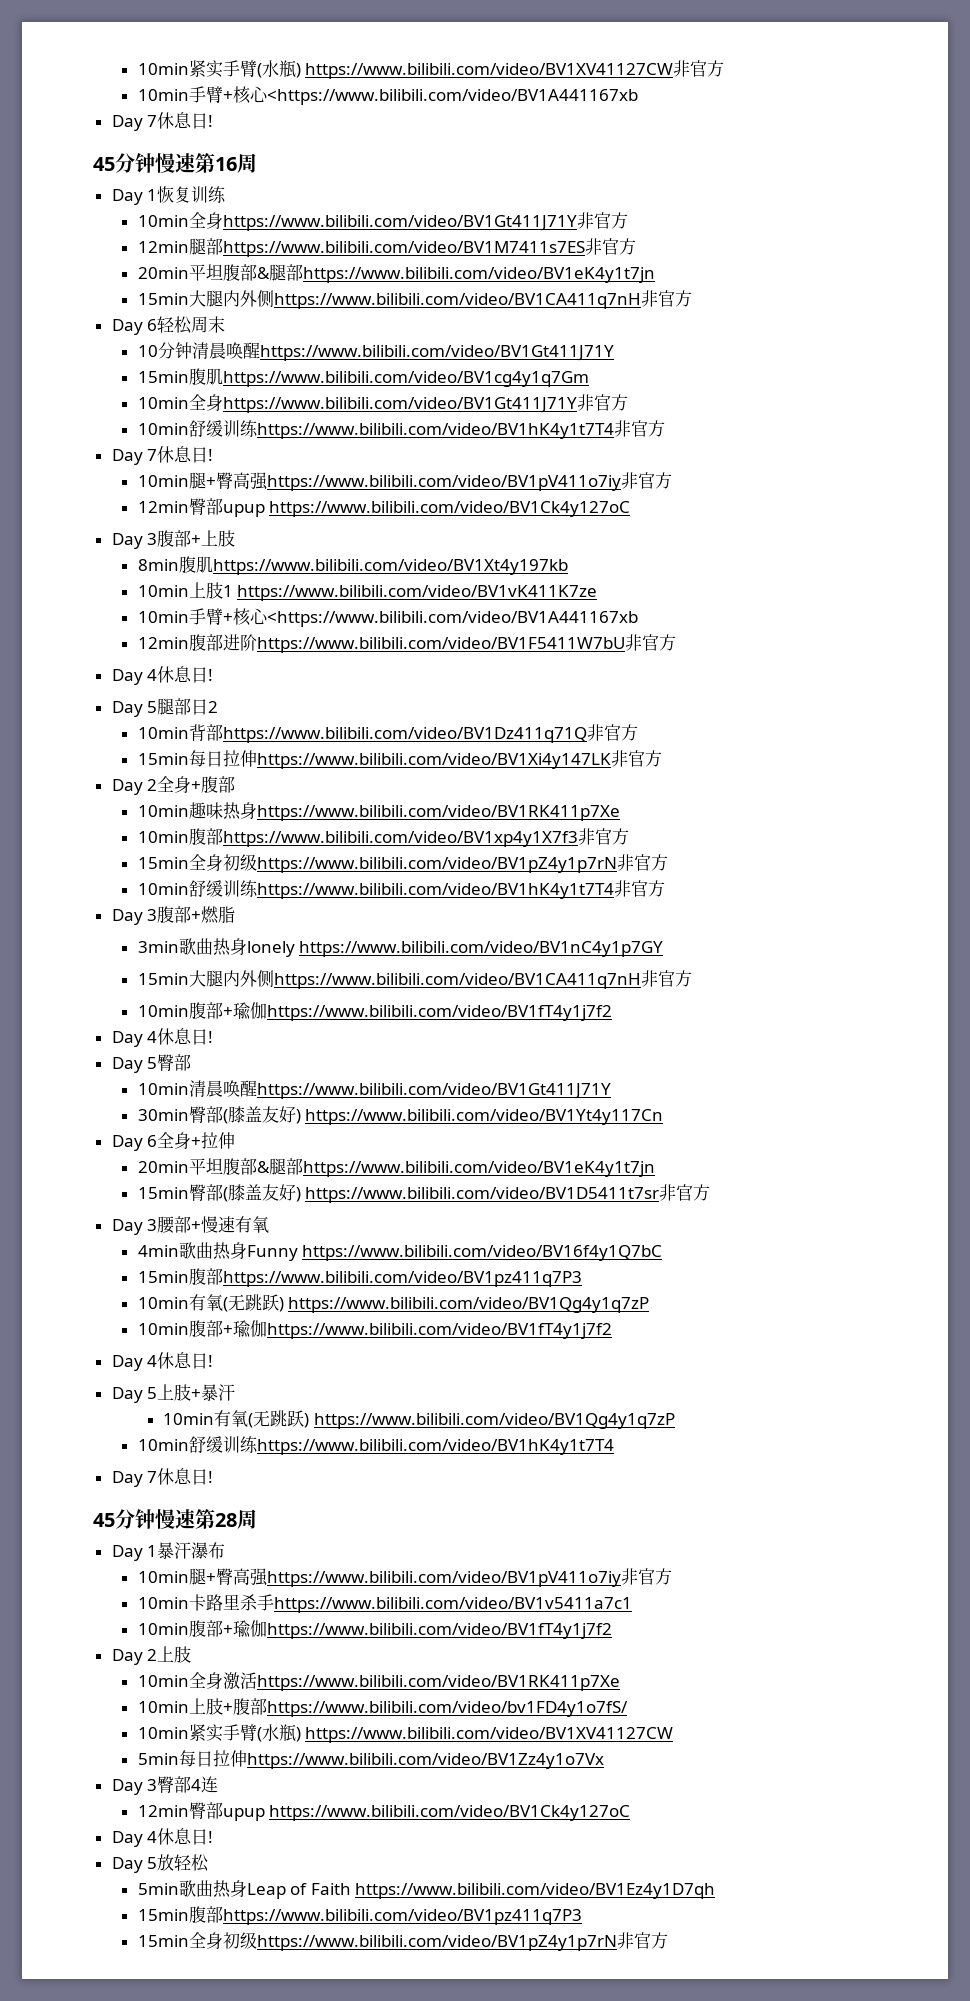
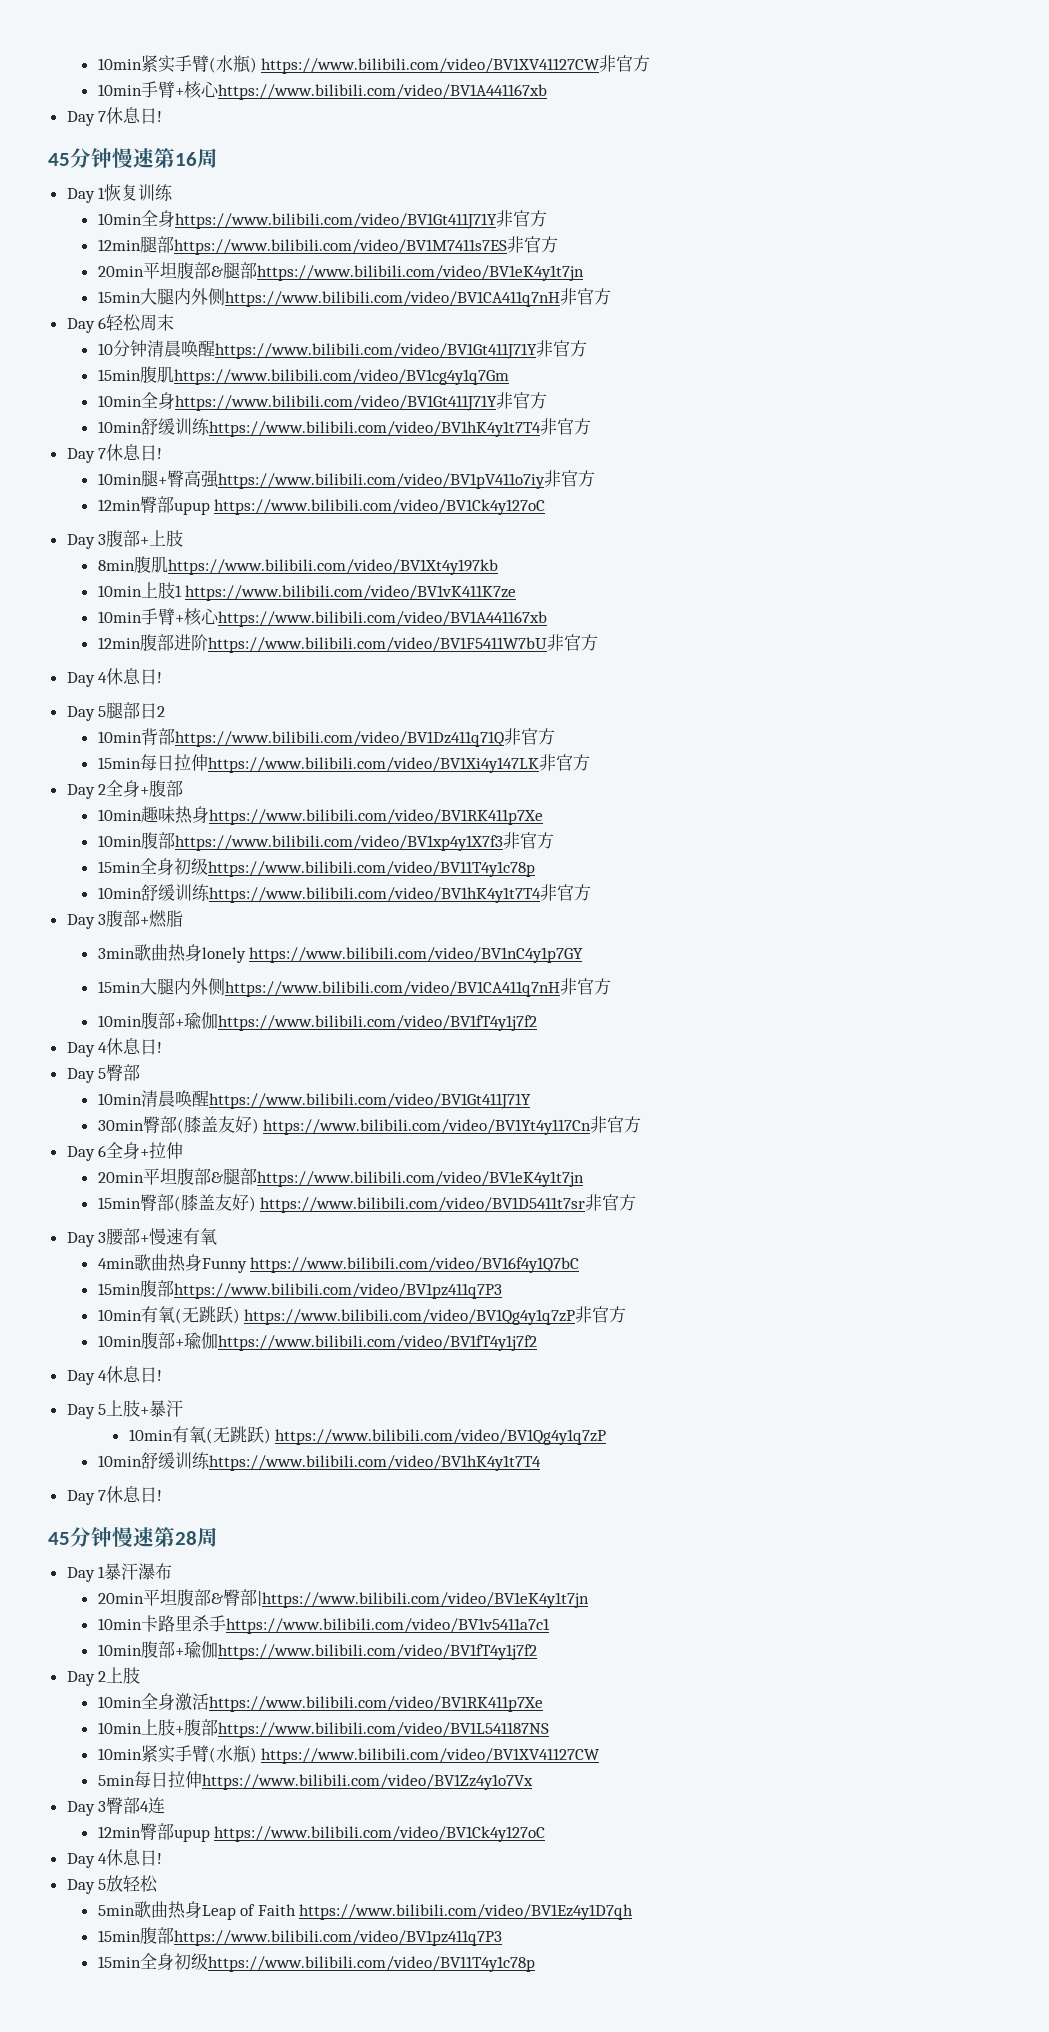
[266,89,638,105] <https://www.bilibili.com/video/BV1A441167xb -> [217,84,547,100] https://www.bilibili.com/video/BV1A441167xb
(614, 353) none -> [535,340,587,357] 非官方
[266,611,638,627] <https://www.bilibili.com/video/BV1A441167xb -> [217,611,547,627] https://www.bilibili.com/video/BV1A441167xb
[256,854,668,873] https://www.bilibili.com/video/BV1pZ4y1p7rN非官方 -> [207,861,535,877] https://www.bilibili.com/video/BV11T4y1c78p
(664, 1117) none -> [590,1116,642,1133] 非官方
(650, 1305) none -> [575,1306,627,1323] 非官方
[137,1568,672,1587] 10min腿+臀高强https://www.bilibili.com/video/BV1pV411o7iy非官方 -> [97,1589,589,1608] 20min平坦腹部&臀部|https://www.bilibili.com/video/BV1eK4y1t7jn
[266,1701,628,1717] https://www.bilibili.com/video/bv1FD4y1o7fS/ -> [217,1722,549,1738] https://www.bilibili.com/video/BV1L541187NS
[256,1932,668,1951] https://www.bilibili.com/video/BV1pZ4y1p7rN非官方 -> [207,1956,535,1972] https://www.bilibili.com/video/BV11T4y1c78p

